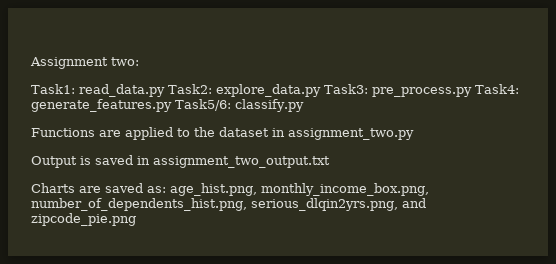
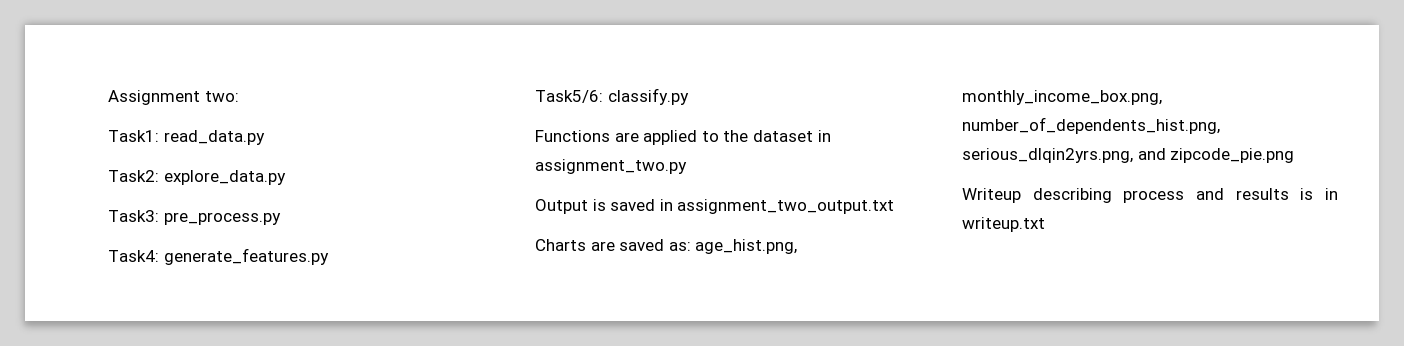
(165, 90) none -> (265, 137) //
(321, 90) none -> (286, 177) //
(472, 92) none -> (281, 218) //
(172, 105) none -> (329, 256) //
(136, 219) none -> [962,188,1338,203] [962,217,1045,232] // Writeup describing process and results is in writeup.txt

